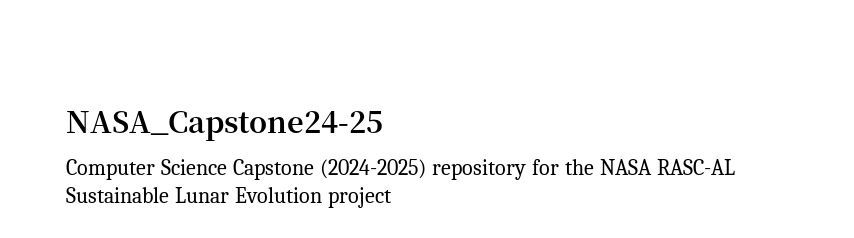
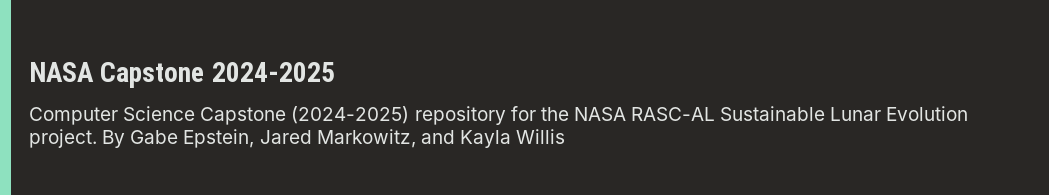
[66,111,383,141] NASA_Capstone24-25 -> [29,62,335,88] NASA Capstone 2024-2025
[327,187,392,208] project -> [29,129,566,148] project. By Gabe Epstein, Jared Markowitz, and Kayla Willis

